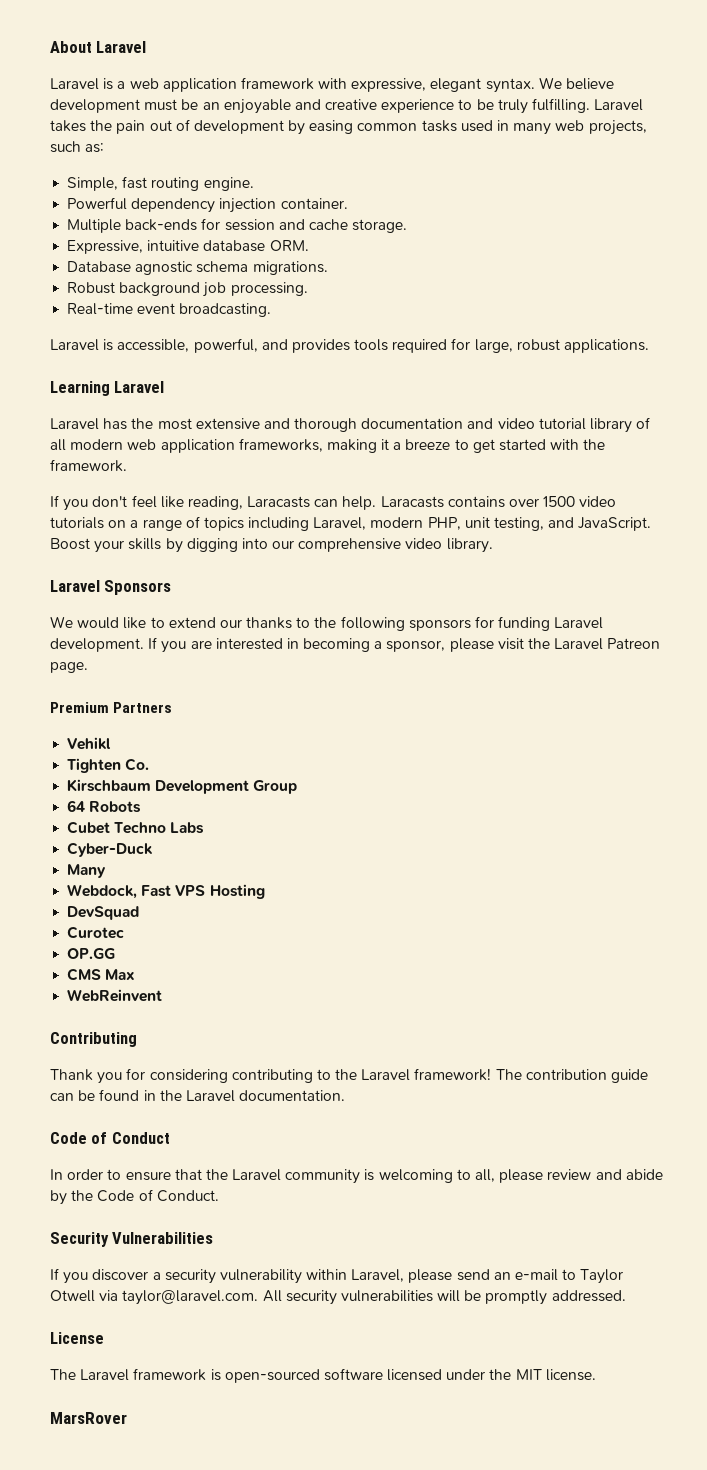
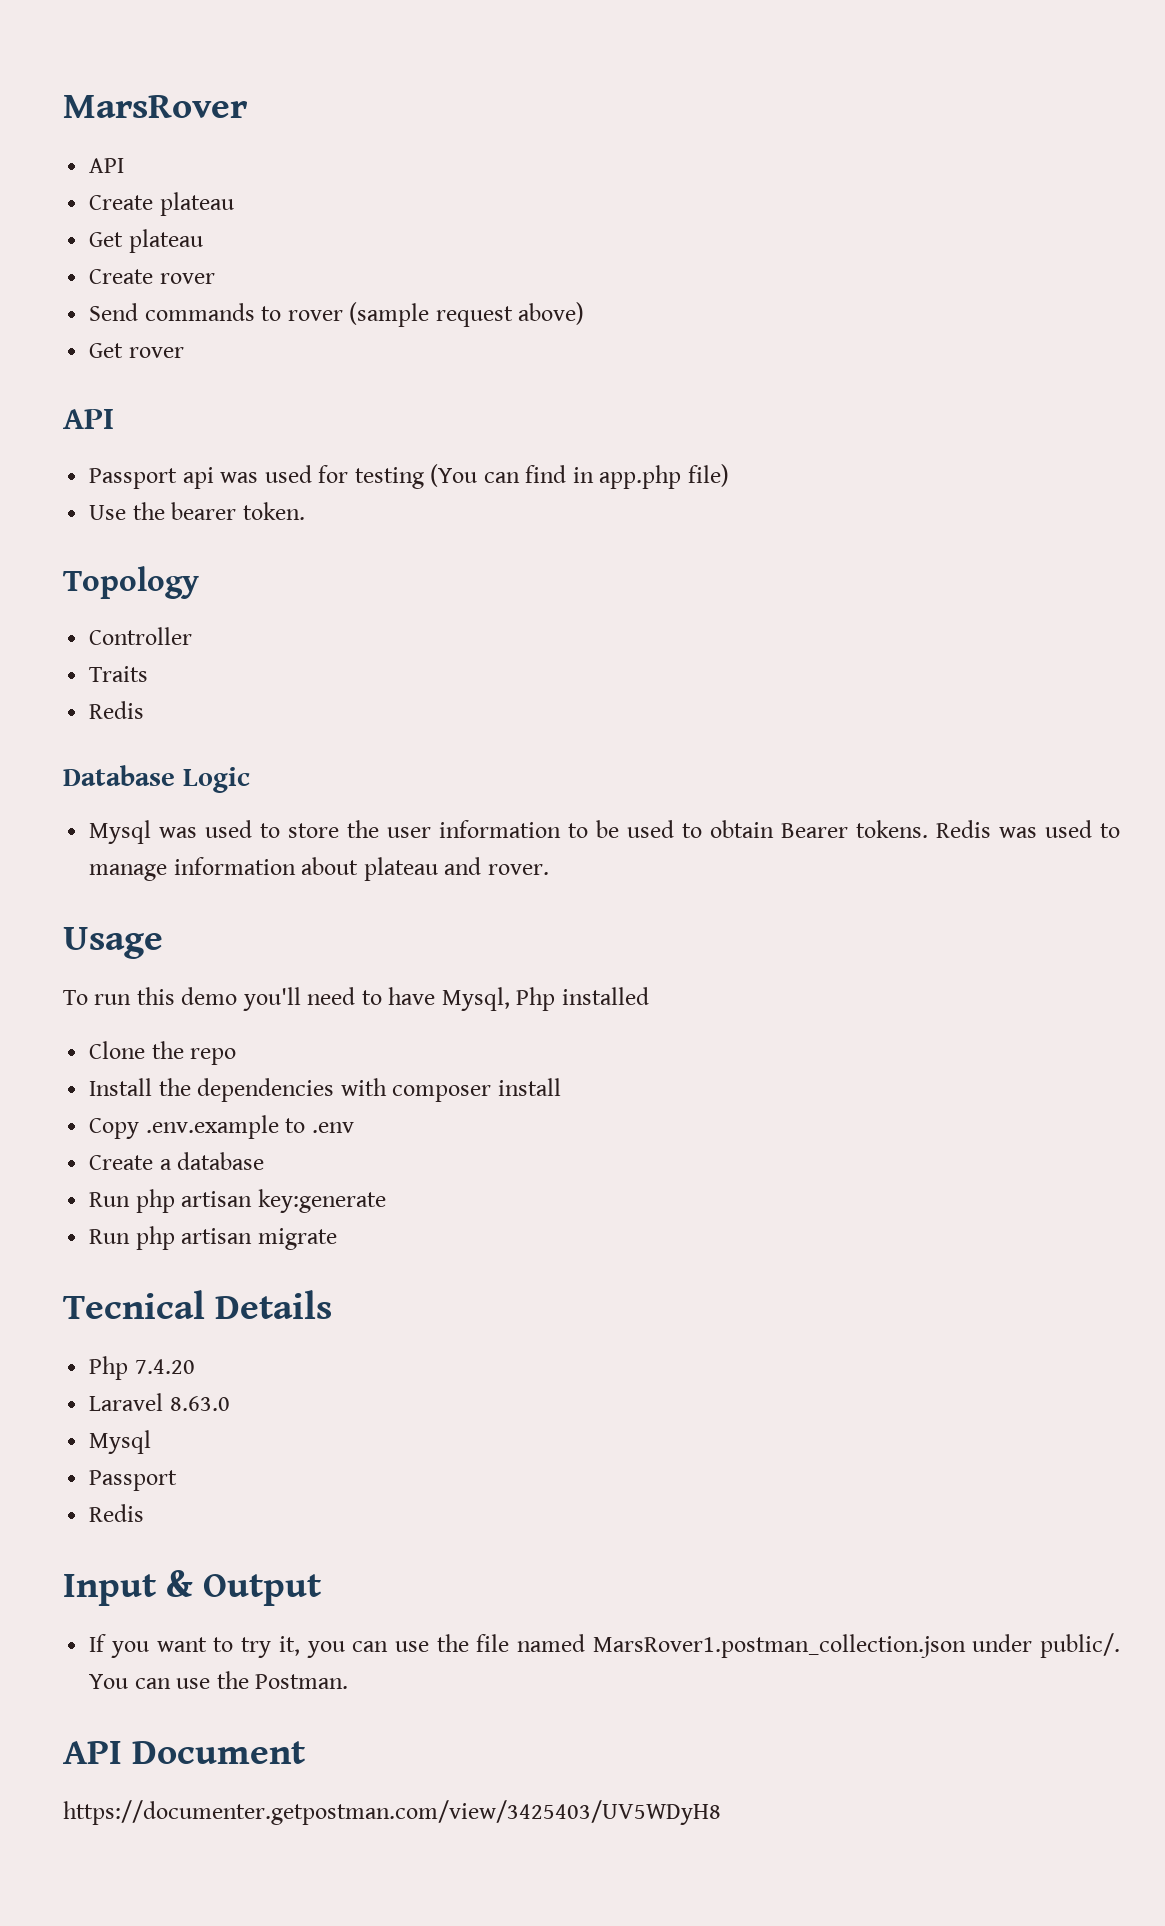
[50,41,147,53] [50,77,615,93] [50,98,644,114] [50,119,647,135] [50,141,105,153] [67,176,254,191] [67,197,348,213] [67,218,408,233] [67,240,309,254] [67,261,328,275] [67,282,308,297] [67,303,272,317] [50,338,650,353] [50,381,165,396] [50,417,651,433] [50,438,606,453] [50,459,127,472] [50,495,617,511] [50,516,652,531] [50,538,493,553] [50,580,172,595] [50,616,604,631] [50,637,661,653] [50,662,88,673] [50,702,173,713] [67,737,112,750] [67,758,150,773] [67,779,298,794] [67,800,142,813] [67,821,205,834] [67,842,154,857] [67,864,107,878] [67,884,265,899] [67,906,140,920] [67,926,125,939] [67,948,116,959] [67,968,136,981] [67,989,163,1002] [50,1032,137,1047] [50,1068,649,1084] [50,1089,346,1102] [50,1132,170,1144] [50,1169,663,1184] [50,1189,219,1205] [50,1232,214,1247] [50,1268,624,1284] [50,1290,626,1305] [50,1332,104,1344] [50,1368,596,1383] [50,1412,127,1424] About Laravel // Laravel is a web application framework with expressive, elegant syntax. We believe development must be an enjoyable and creative experience to be truly fulfilling. Laravel takes the pain out of development by easing common tasks used in many web projects, such as: // Simple, fast routing engine. // Powerful dependency injection container. // Multiple back-ends for session and cache storage. // Expressive, intuitive database ORM. // Database agnostic schema migrations. // Robust background job processing. // Real-time event broadcasting. // Laravel is accessible, powerful, and provides tools required for large, robust applications. // Learning Laravel // Laravel has the most extensive and thorough documentation and video tutorial library of all modern web application frameworks, making it a breeze to get started with the framework. // If you don't feel like reading, Laracasts can help. Laracasts contains over 1500 video tutorials on a range of topics including Laravel, modern PHP, unit testing, and JavaScript. Boost your skills by digging into our comprehensive video library. // Laravel Sponsors // We would like to extend our thanks to the following sponsors for funding Laravel development. If you are interested in becoming a sponsor, please visit the Laravel Patreon page. // Premium Partners // Vehikl // Tighten Co. // Kirschbaum Development Group // 64 Robots // Cubet Techno Labs // Cyber-Duck // Many // Webdock, Fast VPS Hosting // DevSquad // Curotec // OP.GG // CMS Max // WebReinvent // Contributing // Thank you for considering contributing to the Laravel framework! The contribution guide can be found in the Laravel documentation. // Code of Conduct // In order to ensure that the Laravel community is welcoming to all, please review and abide by the Code of Conduct. // Security Vulnerabilities // If you discover a security vulnerability within Laravel, please send an e-mail to Taylor Otwell via taylor@laravel.com. All security vulnerabilities will be promptly addressed. // License // The Laravel framework is open-sourced software licensed under the MIT license. // MarsRover -> [63,95,247,118] [89,158,125,173] [89,192,234,216] [89,229,203,253] [89,269,215,284] [89,302,585,327] [89,343,184,358] [63,409,114,429] [89,464,729,489] [89,502,305,520] [63,566,199,599] [89,627,193,645] [89,666,149,682] [89,701,145,719] [63,765,250,793] [89,820,1120,844] [89,857,549,881] [63,927,163,959] [63,987,649,1011] [89,1041,237,1065] [89,1078,561,1102] [89,1115,354,1139] [89,1152,265,1170] [89,1189,386,1213] [89,1226,337,1250] [63,1290,333,1319] [89,1356,195,1380] [89,1393,230,1411] [89,1430,152,1454] [89,1470,178,1491] [89,1504,145,1522] [63,1570,323,1606] [89,1633,1120,1658] [89,1671,349,1689] [63,1741,307,1764] [63,1800,721,1825] MarsRover // API // Create plateau // Get plateau // Create rover // Send commands to rover (sample request above) // Get rover // API // Passport api was used for testing (You can find in app.php file) // Use the bearer token. // Topology // Controller // Traits // Redis // Database Logic // Mysql was used to store the user information to be used to obtain Bearer tokens. Redis was used to manage information about plateau and rover. // Usage // To run this demo you'll need to have Mysql, Php installed // Clone the repo // Install the dependencies with composer install // Copy .env.example to .env // Create a database // Run php artisan key:generate // Run php artisan migrate // Tecnical Details // Php 7.4.20 // Laravel 8.63.0 // Mysql // Passport // Redis // Input & Output // If you want to try it, you can use the file named MarsRover1.postman_collection.json under public/. You can use the Postman. // API Document // https://documenter.getpostman.com/view/3425403/UV5WDyH8

